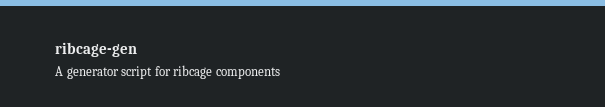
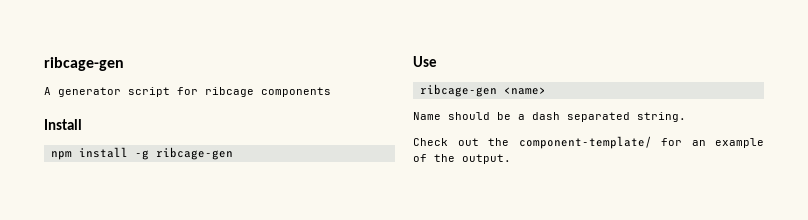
(280, 73) none -> [44,119,82,130] [50,147,233,160] [413,56,437,67] [419,84,546,97] [413,112,686,122] [413,136,764,149] [413,154,511,164] // Install // npm install -g ribcage-gen // Use // ribcage-gen <name> // Name should be a dash separated string. // Check out the component-template/ for an example of the output.

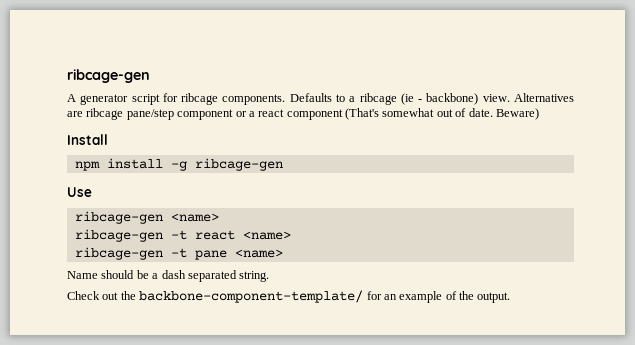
[261,87,331,97] components -> [222,93,574,105] [67,108,539,120] components. Defaults to a ribcage (ie - backbone) view. Alternatives are ribcage pane/step component or a react component (That's somewhat out of date. Beware)
(546, 91) none -> [74,229,291,242] [74,247,283,260] // ribcage-gen -t react <name> // ribcage-gen -t pane <name>
[518,136,652,149] component-template/ -> [139,290,364,303] backbone-component-template/

